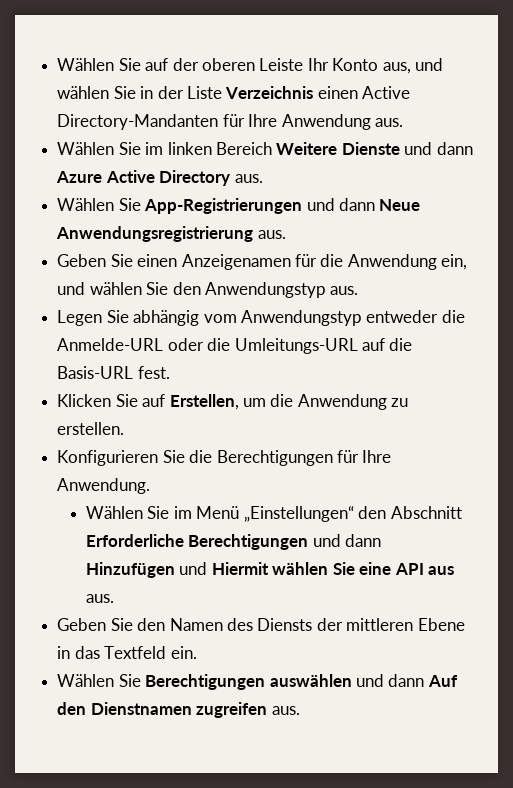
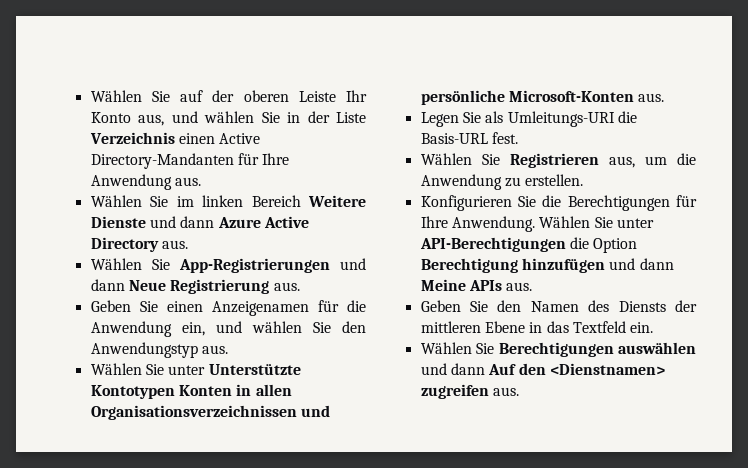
[56,226,254,242] Anwendungsregistrierung -> [170,279,270,294] Registrierung
[57,310,465,326] [57,338,385,354] Legen Sie abhängig vom Anwendungstyp entweder die Anmelde-URL oder die Umleitungs-URL auf -> [90,363,301,375] [90,384,292,399] [90,405,330,420] [420,90,665,105] [420,111,615,127] Wählen Sie unter Unterstützte Kontotypen Konten in allen Organisationsverzeichnissen und persönliche Microsoft-Konten aus. // Legen Sie als Umleitungs-URI
[57,394,239,410] Klicken Sie auf Erstellen, -> [420,153,635,168] Wählen Sie Registrieren aus,
[85,506,462,522] [85,534,382,550] [85,562,455,578] // Wählen Sie im Menü „Einstellungen“ den Abschnitt Erforderliche Berechtigungen und dann Hinzufügen und Hiermit wählen Sie eine API aus -> [539,216,654,228] [419,237,638,253] [420,258,674,273] [420,279,502,291] Wählen Sie unter API-Berechtigungen die Option Berechtigung hinzufügen und dann Meine APIs
[90,702,192,715] Dienstnamen -> [549,363,665,375] <Dienstnamen>

